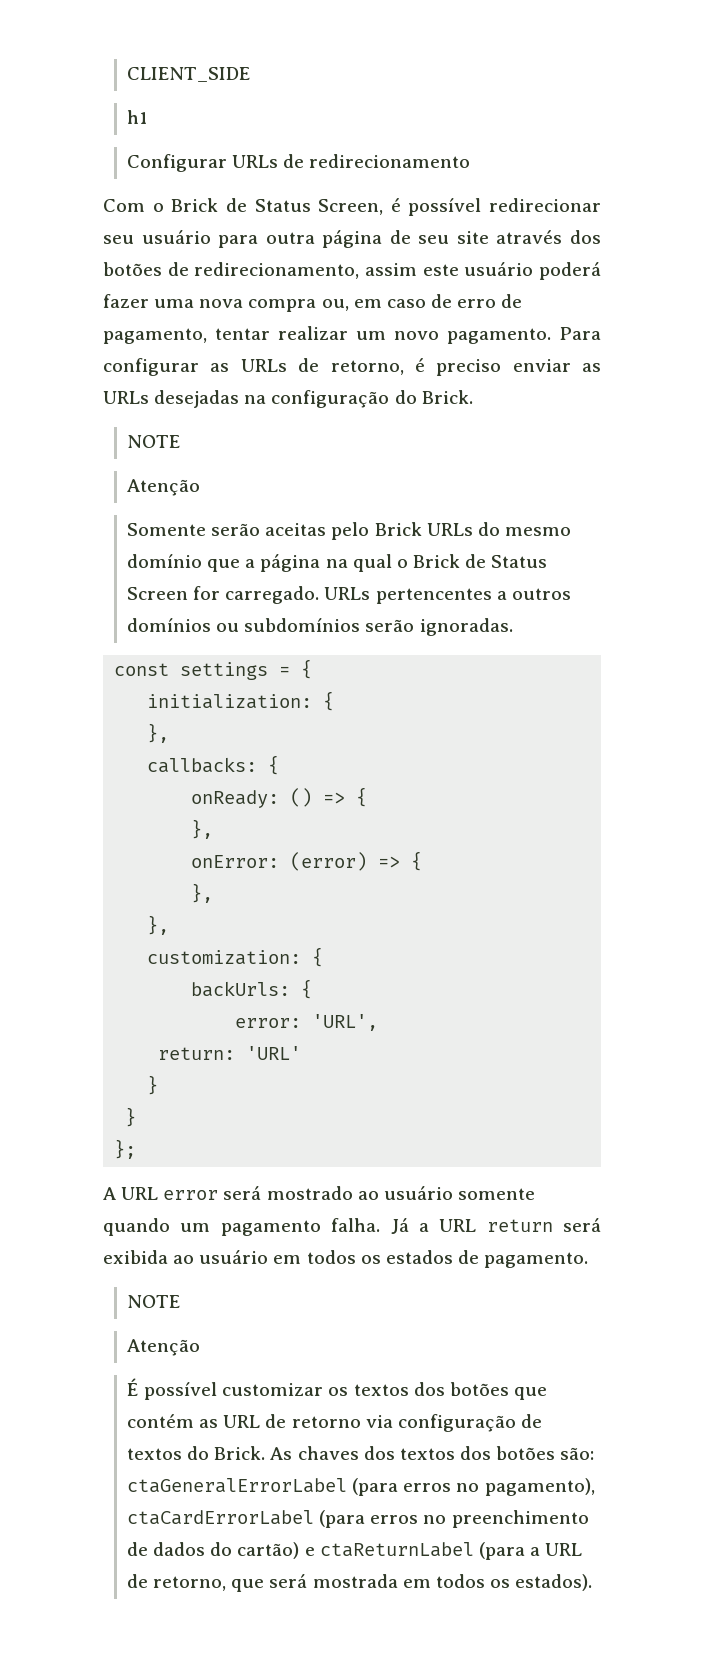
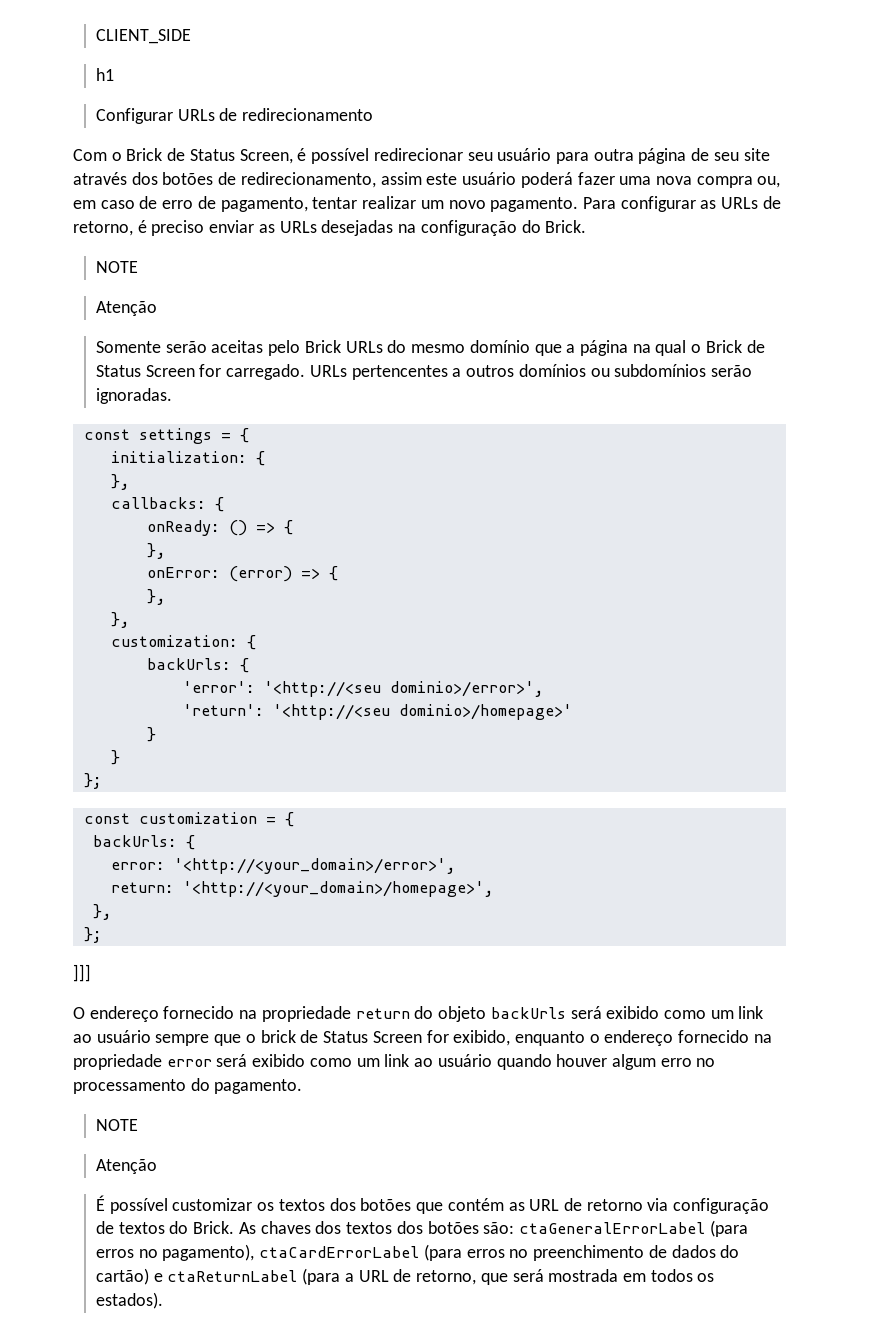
[235,1014,379,1031] [158,1046,302,1060] [147,1075,159,1095] [125,1107,137,1127] [114,1139,137,1159] [103,1186,535,1200] [103,1218,601,1236] [103,1250,479,1264] error: 'URL', // return: 'URL' // } // } // }; // A URL error será mostrado ao usuário somente quando um pagamento falha. Já a URL return será exibida ao usuário em todos os estados de -> [182,681,544,697] [182,704,572,720] [146,727,156,742] [110,750,120,765] [83,773,102,789] [83,812,294,827] [92,835,195,850] [110,858,456,874] [110,881,494,897] [92,904,112,920] [83,927,102,943] [73,964,91,982] [73,1006,764,1022] [73,1030,772,1046] [73,1054,716,1070] [73,1078,210,1094] 'error': '<http://<seu dominio>/error>', // 'return': '<http://<seu dominio>/homepage>' // } // } // }; // const customization = { // backUrls: { // error: '<http://<your_domain>/error>', // return: '<http://<your_domain>/homepage>', // }, // }; // ]]] // O endereço fornecido na propriedade return do objeto backUrls será exibido como um link ao usuário sempre que o brick de Status Screen for exibido, enquanto o endereço fornecido na propriedade error será exibido como um link ao usuário quando houver algum erro no processamento do

